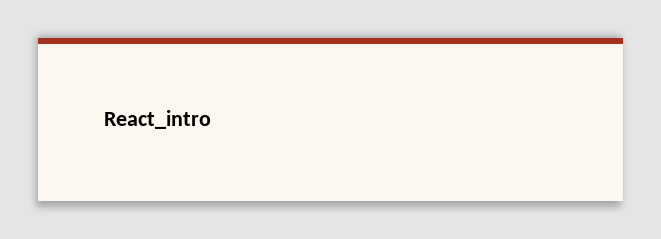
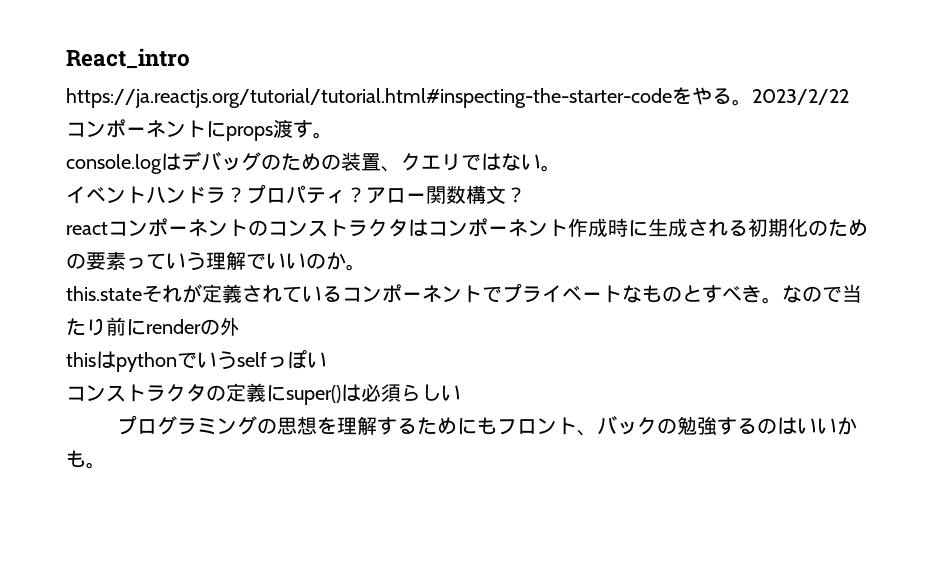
(211, 119) none -> [66,87,849,108] [66,119,333,141] [66,151,561,174] [66,184,526,204] [66,218,868,237] [66,251,366,271] [66,283,862,304] [66,317,240,336] [66,350,327,372] [66,383,461,405] [117,415,858,436] [66,450,106,469] // https://ja.reactjs.org/tutorial/tutorial.html#inspecting-the-starter-codeをやる。2023/2/22 // コンポーネントにprops渡す。 // console.logはデバッグのための装置、クエリではない。 // イベントハンドラ？プロパティ？アロー関数構文？ // reactコンポーネントのコンストラクタはコンポーネント作成時に生成される初期化のための要素っていう理解でいいのか。 // this.stateそれが定義されているコンポーネントでプライベートなものとすべき。なので当たり前にrenderの外 // thisはpythonでいうselfっぽい // コンストラクタの定義にsuper()は必須らしい // プログラミングの思想を理解するためにもフロント、バックの勉強するのはいいかも。

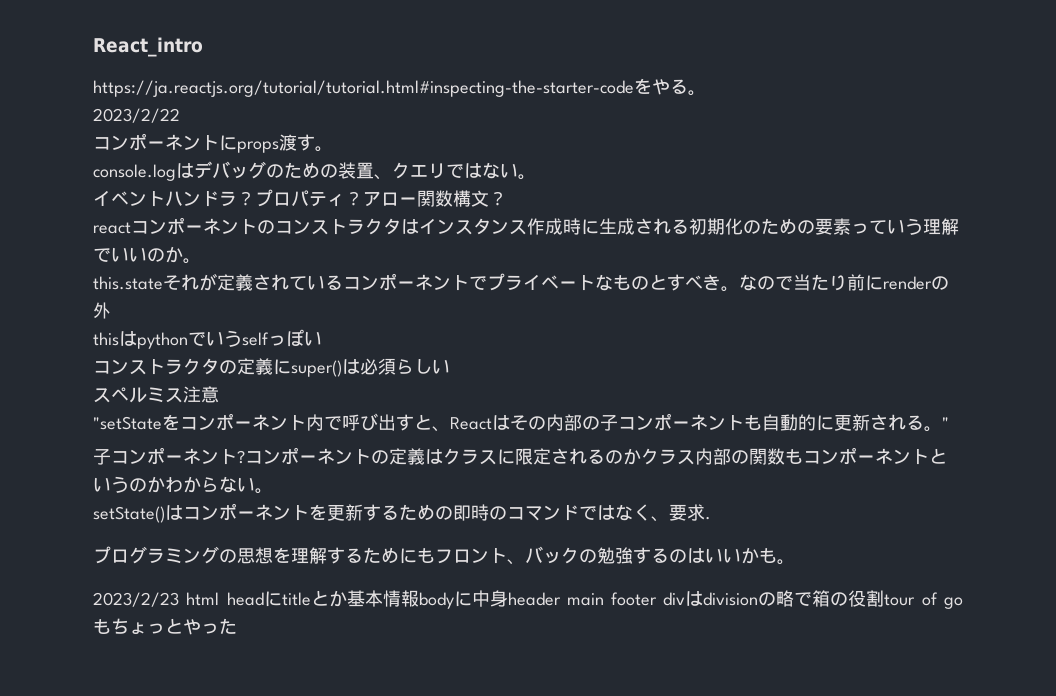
(752, 102) none -> (706, 93) //
[428,218,568,237] コンポーネント -> [419,218,527,235] インスタンス
(461, 393) none -> [93,386,219,403] [93,413,949,432] [93,447,947,465] [93,476,273,494] [93,503,711,523] // スペルミス注意 // "setStateをコンポーネント内で呼び出すと、Reactはその内部の子コンポーネントも自動的に更新される。" // 子コンポーネント?コンポーネントの定義はクラスに限定されるのかクラス内部の関数もコンポーネントというのかわからない。 // setState()はコンポーネントを更新するための即時のコマンドではなく、要求.
(106, 465) none -> [93,590,964,609] [93,618,237,635] // 2023/2/23 html headにtitleとか基本情報bodyに中身header main footer divはdivisionの略で箱の役割tour of goもちょっとやった

